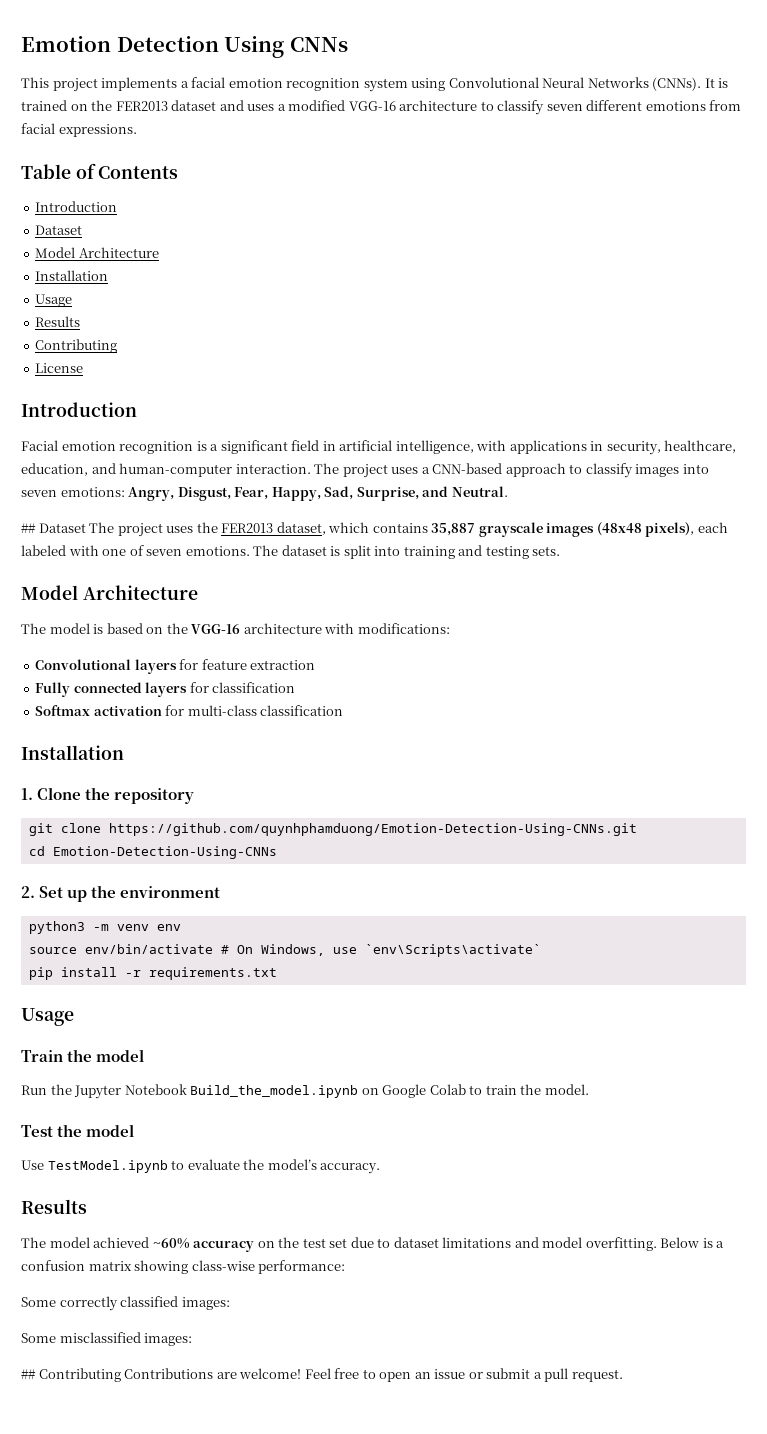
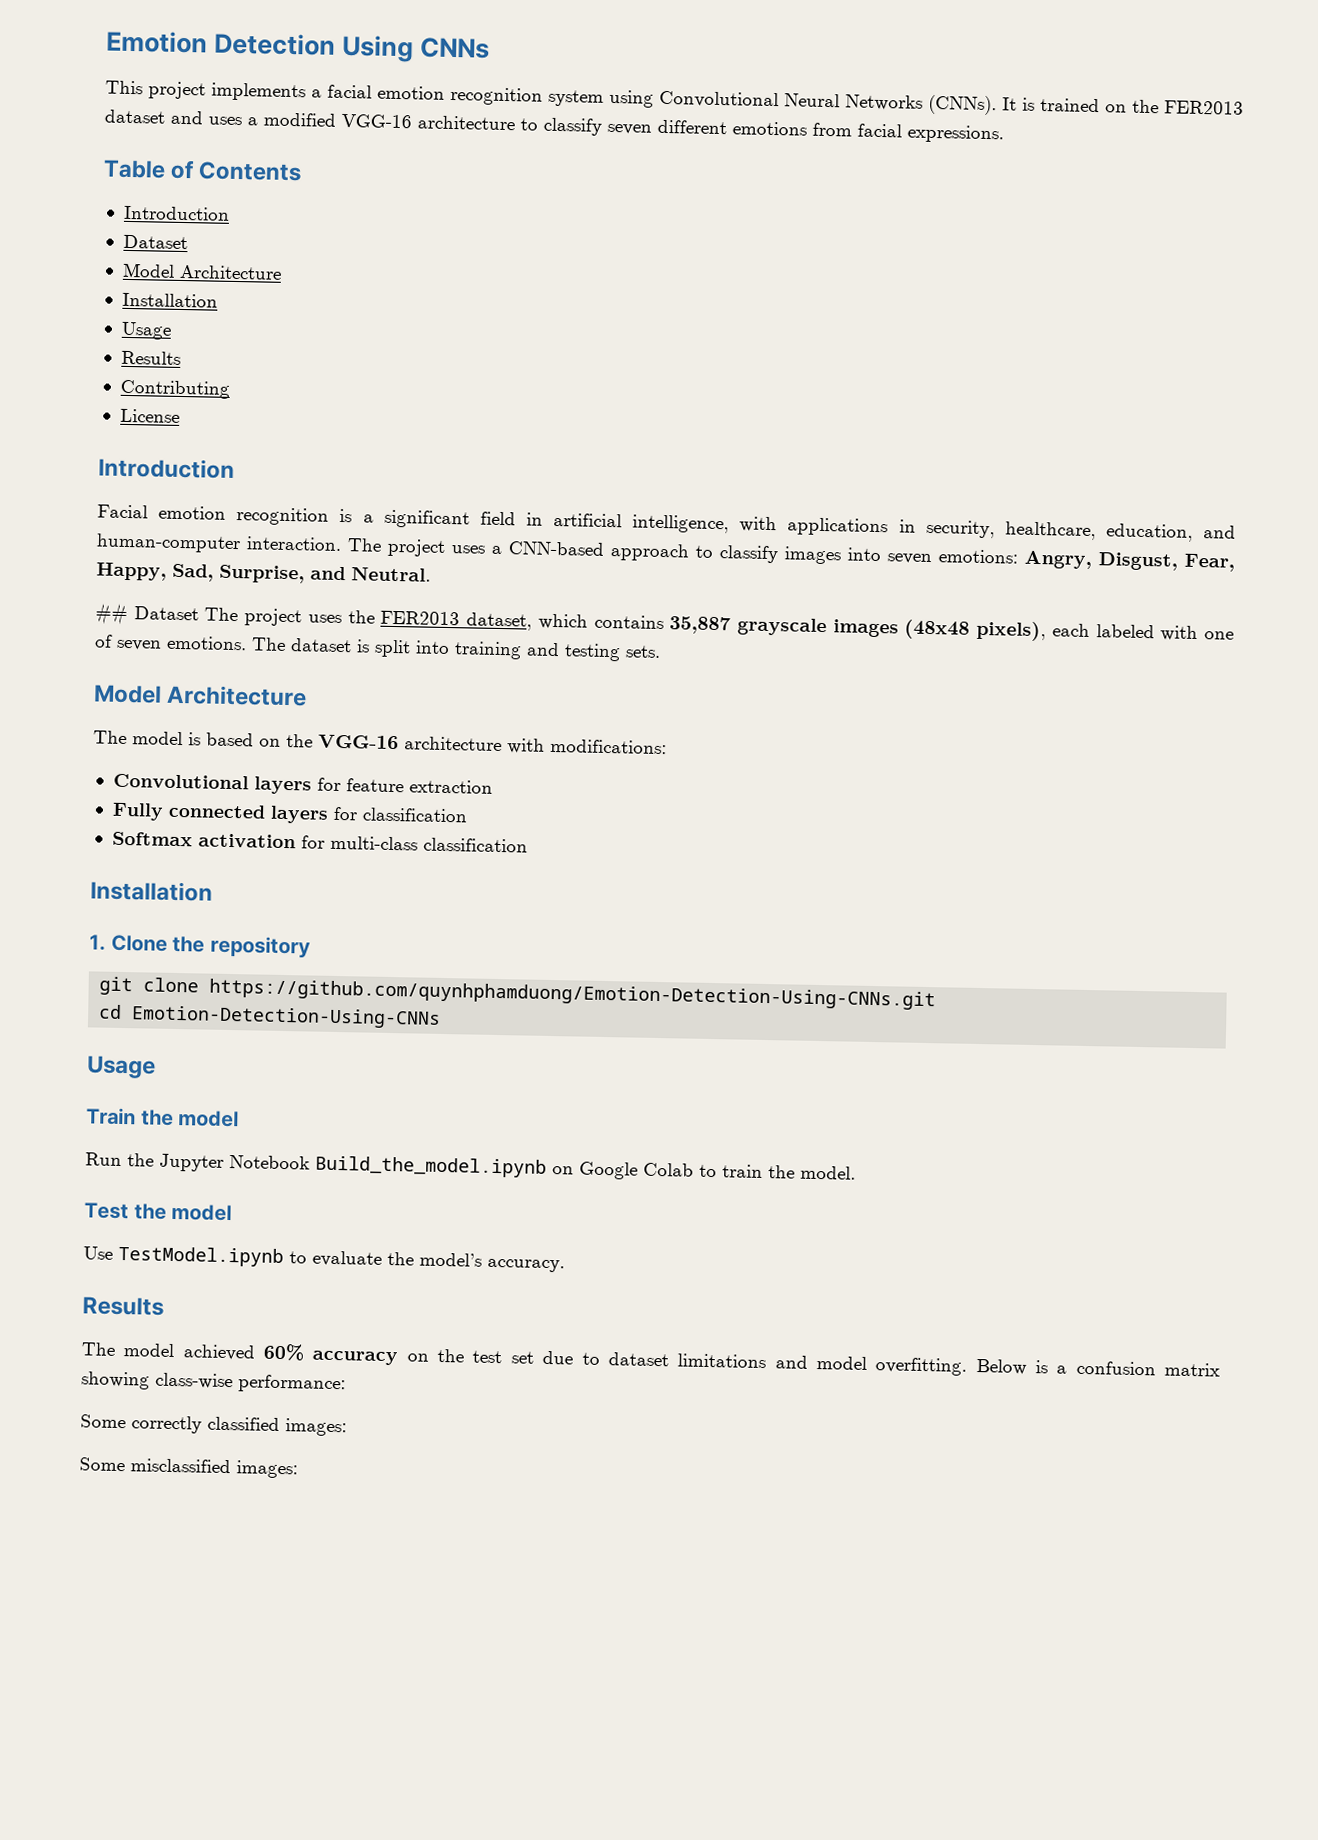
[21,885,221,902] [28,921,181,934] [28,944,541,957] [28,967,277,980] // 2. Set up the environment // python3 -m venv env // source env/bin/activate # On Windows, use `env\Scripts\activate` // pip install -r requirements.txt -> (442, 1017) none
[152,1238,190,1249] ~60% -> [263,1343,306,1361] 60%
[21,1368,623,1382] // ## Contributing Contributions are welcome! Feel free to open an issue or submit a pull request. -> (298, 1469) none

